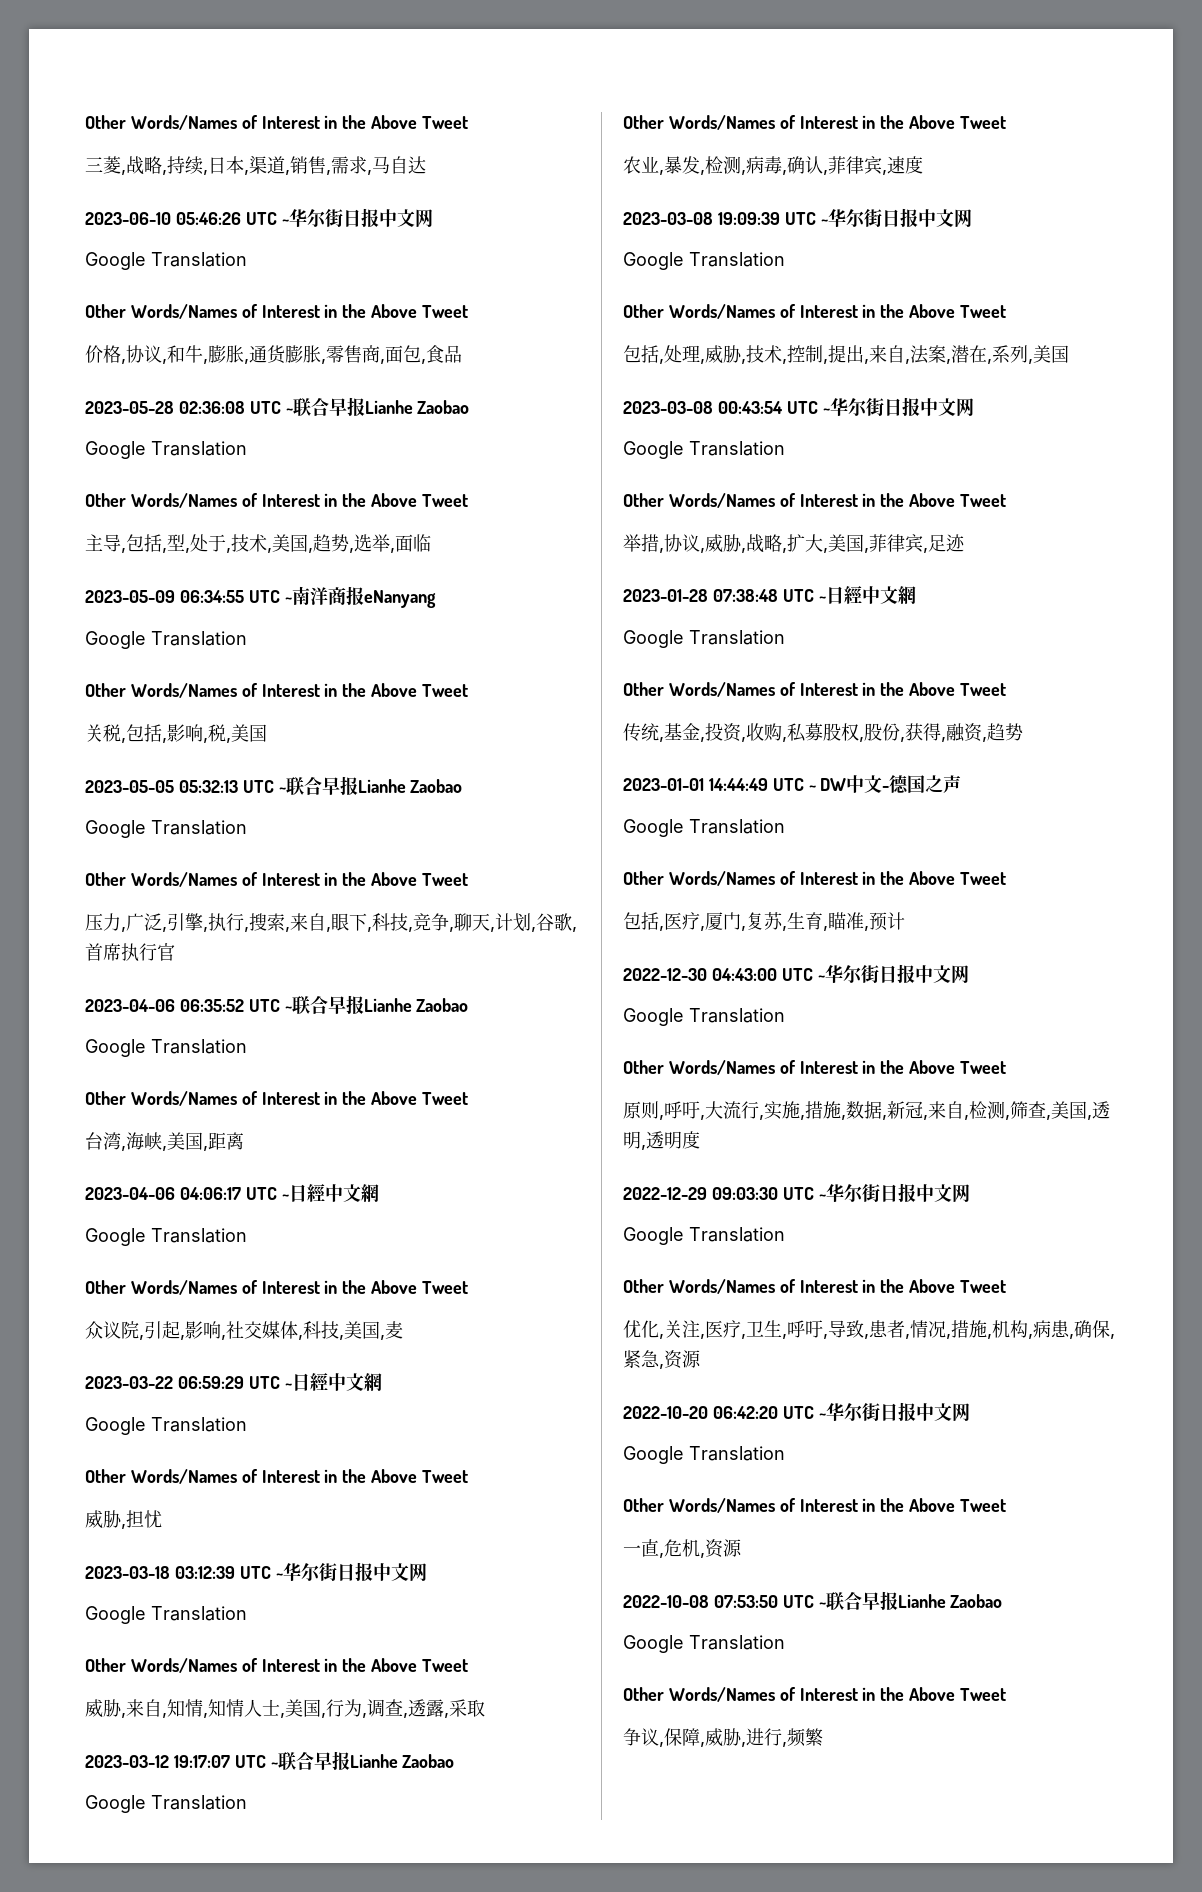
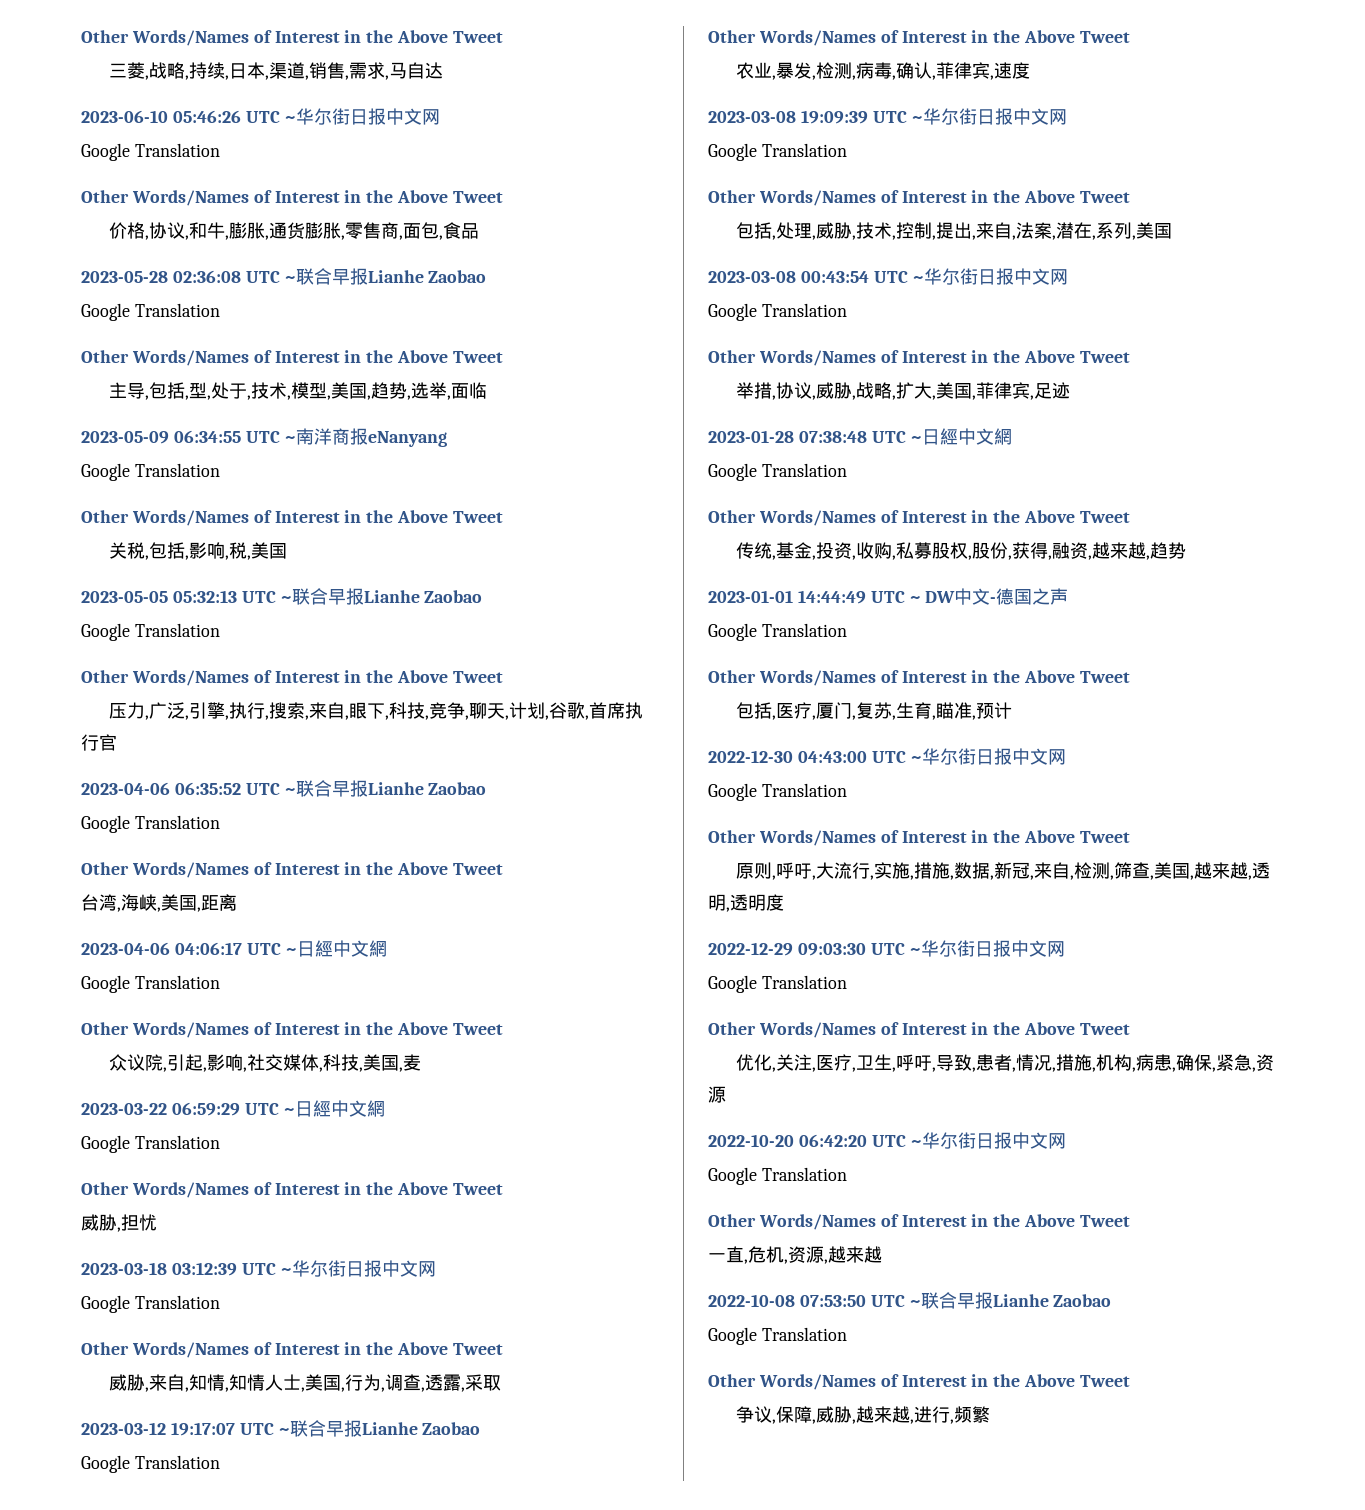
(272, 550) none -> [291,382,332,400] 模型,
(987, 739) none -> [1092,542,1151,560] 越来越,
(1092, 1117) none -> [1194,862,1253,880] 越来越,
(742, 1548) none -> [824,1246,882,1264] ,越来越
(746, 1744) none -> [856,1406,915,1424] 越来越,

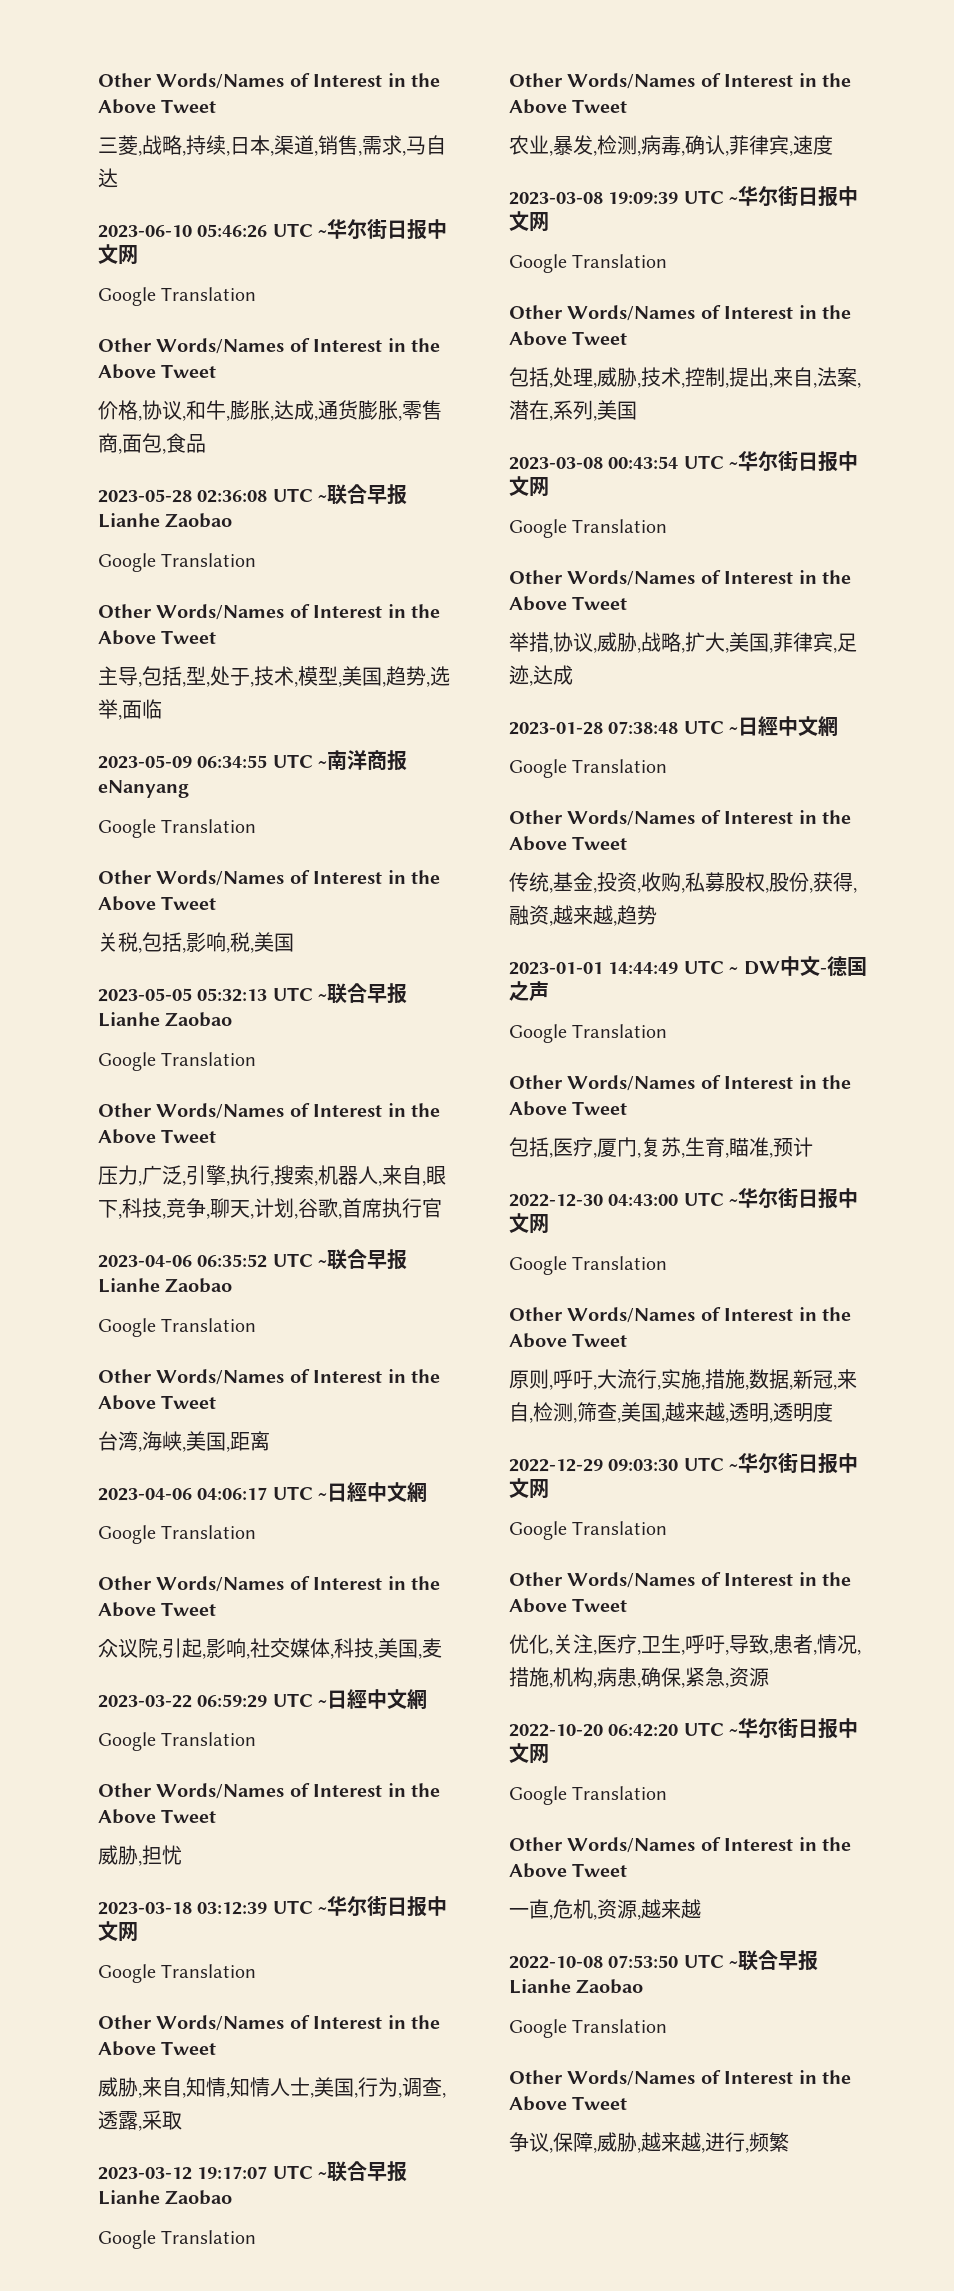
(270, 237) none -> [274,400,318,421] 达成,
(310, 717) none -> [318,1165,382,1186] 机器人,
(1071, 390) none -> [529,665,573,686] ,达成

